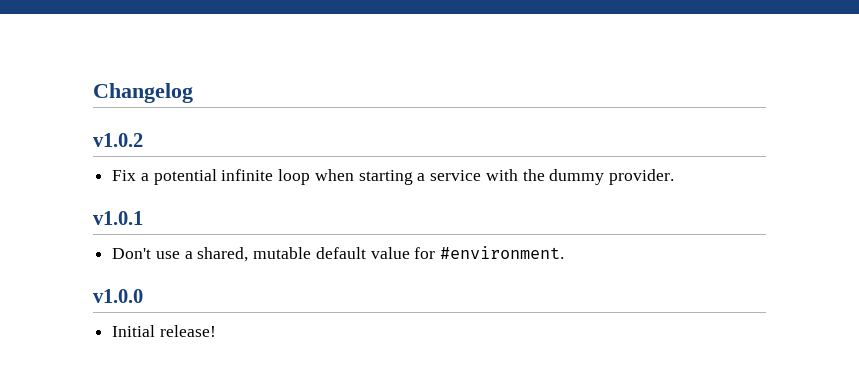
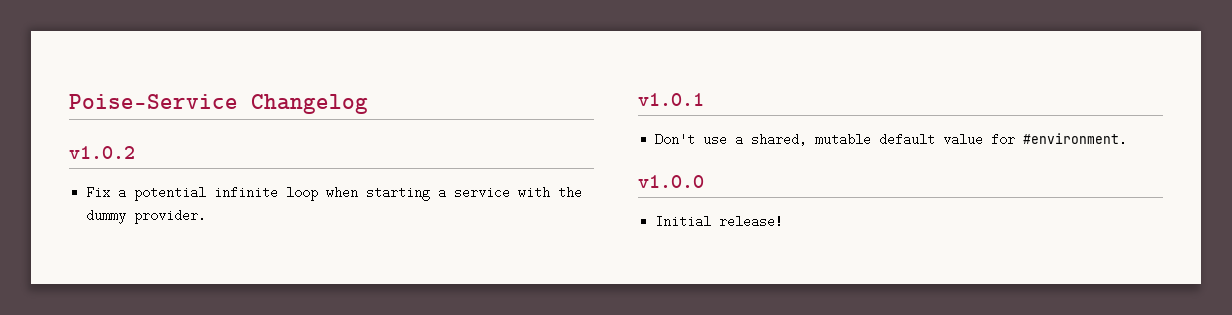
(93, 93) none -> [69,94,238,109] Poise-Service

